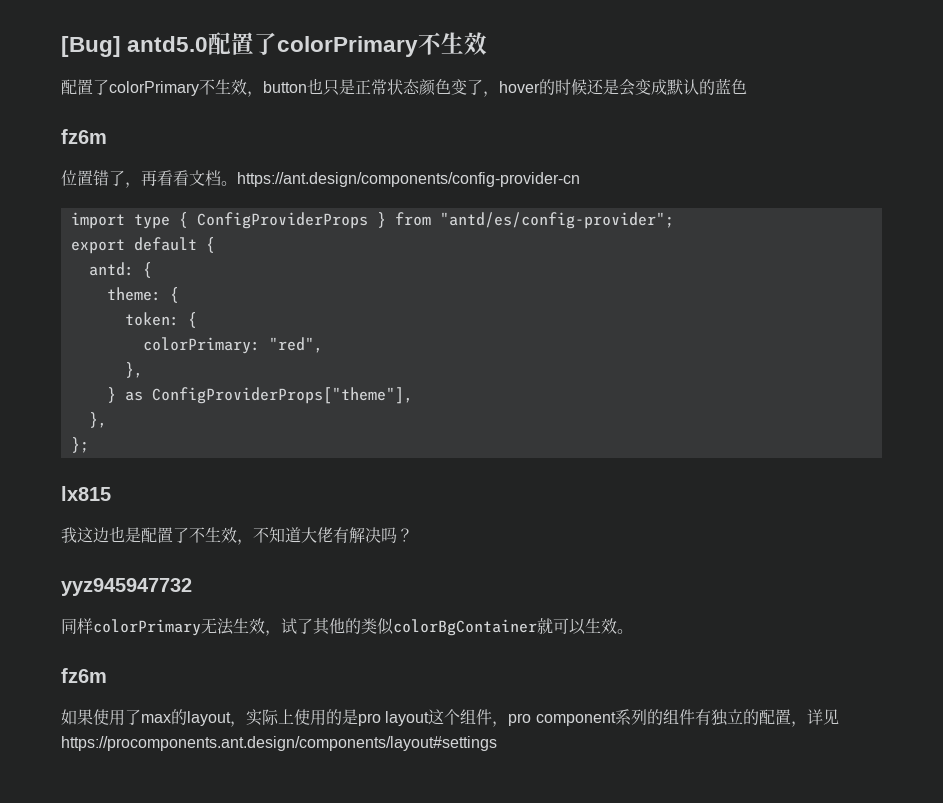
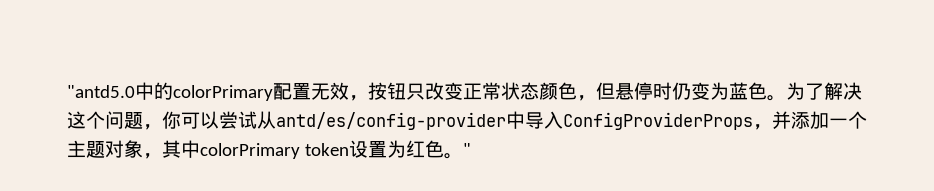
[61,32,488,57] [61,78,747,97] [61,129,107,144] [61,170,580,188] [70,212,674,229] [70,237,215,254] [88,262,152,278] [106,287,179,303] [124,312,197,328] [142,337,323,354] [124,362,143,378] [106,387,413,404] [88,412,107,428] [70,437,89,453] [61,486,111,501] [61,526,413,545] [61,578,192,596] [61,618,633,636] [61,668,107,683] [61,709,839,727] [61,736,497,751] [Bug] antd5.0配置了colorPrimary不生效 // 配置了colorPrimary不生效，button也只是正常状态颜色变了，hover的时候还是会变成默认的蓝色 // fz6m // 位置错了，再看看文档。https://ant.design/components/config-provider-cn // import type { ConfigProviderProps } from "antd/es/config-provider"; // export default { // antd: { // theme: { // token: { // colorPrimary: "red", // }, // } as ConfigProviderProps["theme"], // }, // }; // lx815 // 我这边也是配置了不生效，不知道大佬有解决吗？ // yyz945947732 // 同样colorPrimary无法生效，试了其他的类似colorBgContainer就可以生效。 // fz6m // 如果使用了max的layout，实际上使用的是pro layout这个组件，pro component系列的组件有独立的配置，详见https://procomponents.ant.design/components/layout#settings -> [67,82,862,101] [67,111,867,130] [67,140,471,159] "antd5.0中的colorPrimary配置无效，按钮只改变正常状态颜色，但悬停时仍变为蓝色。为了解决这个问题，你可以尝试从antd/es/config-provider中导入ConfigProviderProps，并添加一个主题对象，其中colorPrimary token设置为红色。"

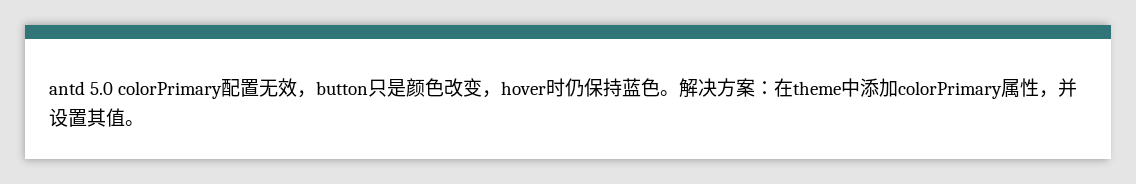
[67,82,173,100] "antd5.0中的 -> [49,81,114,95] antd 5.0
[368,82,862,101] [67,111,867,130] [67,140,471,159] 按钮只改变正常状态颜色，但悬停时仍变为蓝色。为了解决这个问题，你可以尝试从antd/es/config-provider中导入ConfigProviderProps，并添加一个主题对象，其中colorPrimary token设置为红色。" -> [316,78,1078,99] [49,108,144,127] button只是颜色改变，hover时仍保持蓝色。解决方案：在theme中添加colorPrimary属性，并设置其值。

